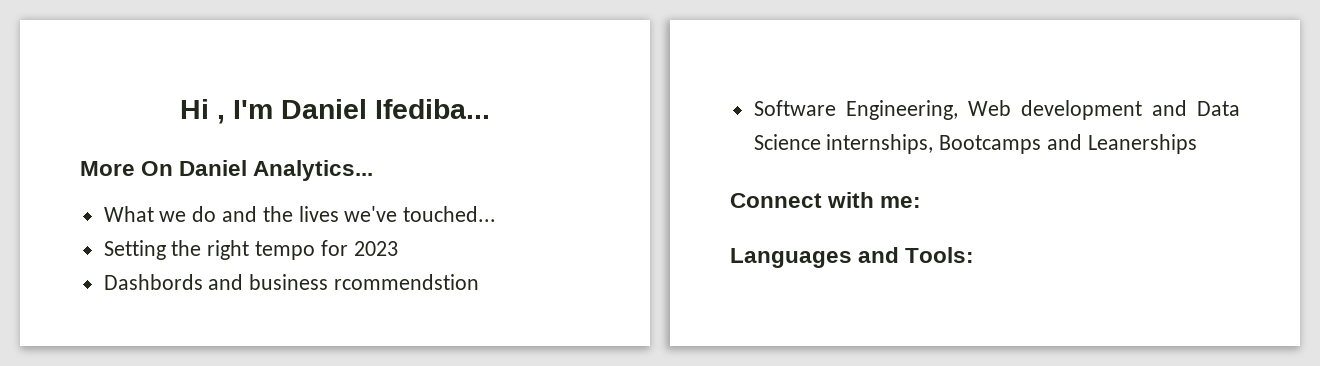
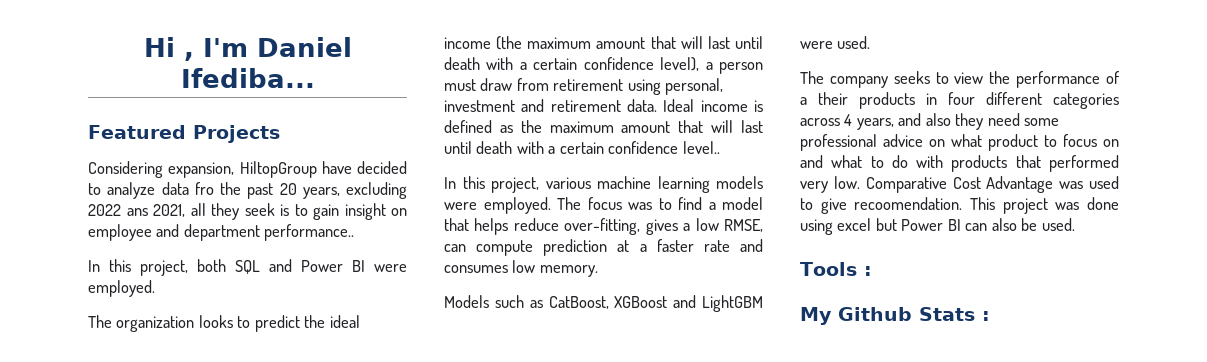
[80,160,374,181] [103,206,497,222] [103,240,398,260] [103,274,480,290] [753,100,1240,120] [753,134,1197,154] [730,192,922,208] [730,247,975,268] More On Daniel Analytics... // What we do and the lives we've touched... // Setting the right tempo for 2023 // Dashbords and business rcommendstion // Software Engineering, Web development and Data Science internships, Bootcamps and Leanerships // Connect with me: // Languages and Tools: -> [88,125,280,143] [88,161,407,178] [88,182,407,199] [88,203,407,220] [88,224,355,241] [88,259,407,276] [88,280,155,297] [88,315,360,332] [444,36,763,50] [444,57,763,74] [444,78,724,95] [444,99,763,112] [444,120,763,133] [444,141,720,154] [444,176,763,193] [444,197,763,214] [444,218,763,235] [444,239,763,256] [444,260,598,277] [444,295,763,312] [800,36,871,49] [800,71,1120,88] [800,92,1119,109] [800,113,1060,130] [800,134,1119,151] [800,155,1119,172] [800,176,1119,193] [800,197,1119,214] [800,218,1075,235] [800,262,872,276] [800,307,990,325] Featured Projects // Considering expansion, HiltopGroup have decided to analyze data fro the past 20 years, excluding 2022 ans 2021, all they seek is to gain insight on employee and department performance.. // In this project, both SQL and Power BI were employed. // The organization looks to predict the ideal income (the maximum amount that will last until death with a certain confidence level), a person must draw from retirement using personal, investment and retirement data. Ideal income is defined as the maximum amount that will last until death with a certain confidence level.. // In this project, various machine learning models were employed. The focus was to find a model that helps reduce over-fitting, gives a low RMSE, can compute prediction at a faster rate and consumes low memory. // Models such as CatBoost, XGBoost and LightGBM were used. // The company seeks to view the performance of a their products in four different categories across 4 years, and also they need some professional advice on what product to focus on and what to do with products that performed very low. Comparative Cost Advantage was used to give recoomendation. This project was done using excel but Power BI can also be used. // Tools : // My Github Stats :

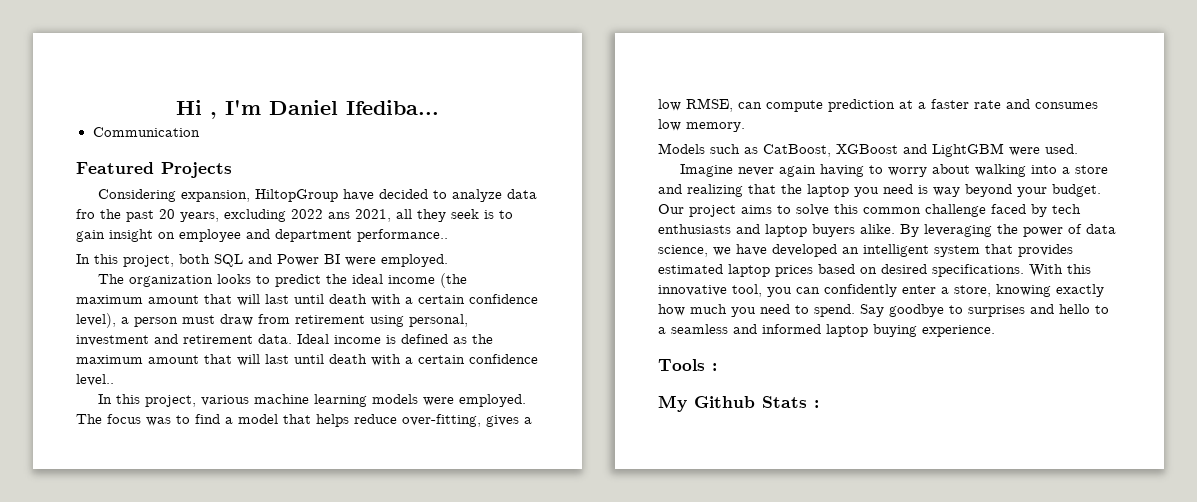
(315, 78) none -> [92,127,200,137] // Communication
[800,71,1120,88] [800,92,1119,109] [800,113,1060,130] [800,134,1119,151] [800,155,1119,172] [800,176,1119,193] [800,197,1119,214] [800,218,1075,235] The company seeks to view the performance of a their products in four different categories across 4 years, and also they need some professional advice on what product to focus on and what to do with products that performed very low. Comparative Cost Advantage was used to give recoomendation. This project was done using excel but Power BI can also be used. -> [680,164,1109,177] [658,184,1101,197] [658,204,1081,217] [658,224,1116,237] [658,244,1073,257] [658,264,1091,277] [658,284,1104,297] [658,304,1109,317] [658,324,995,337] Imagine never again having to worry about walking into a store and realizing that the laptop you need is way beyond your budget. Our project aims to solve this common challenge faced by tech enthusiasts and laptop buyers alike. By leveraging the power of data science, we have developed an intelligent system that provides estimated laptop prices based on desired specifications. With this innovative tool, you can confidently enter a store, knowing exactly how much you need to spend. Say goodbye to surprises and hello to a seamless and informed laptop buying experience.

